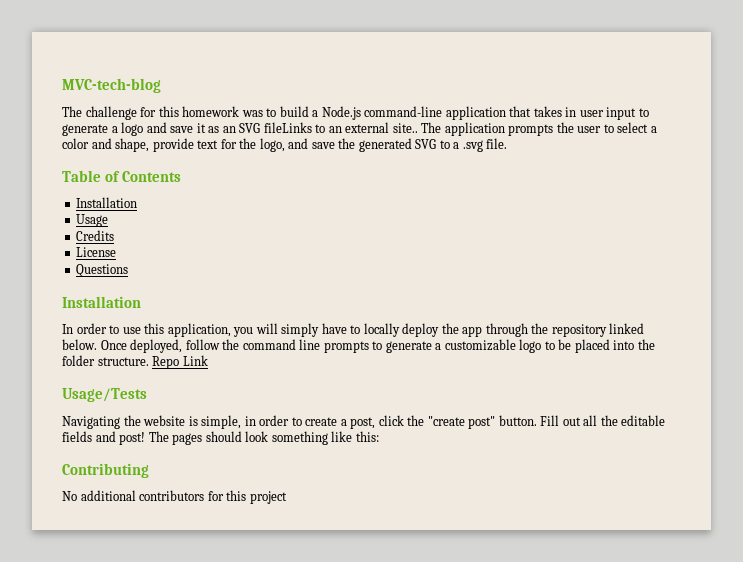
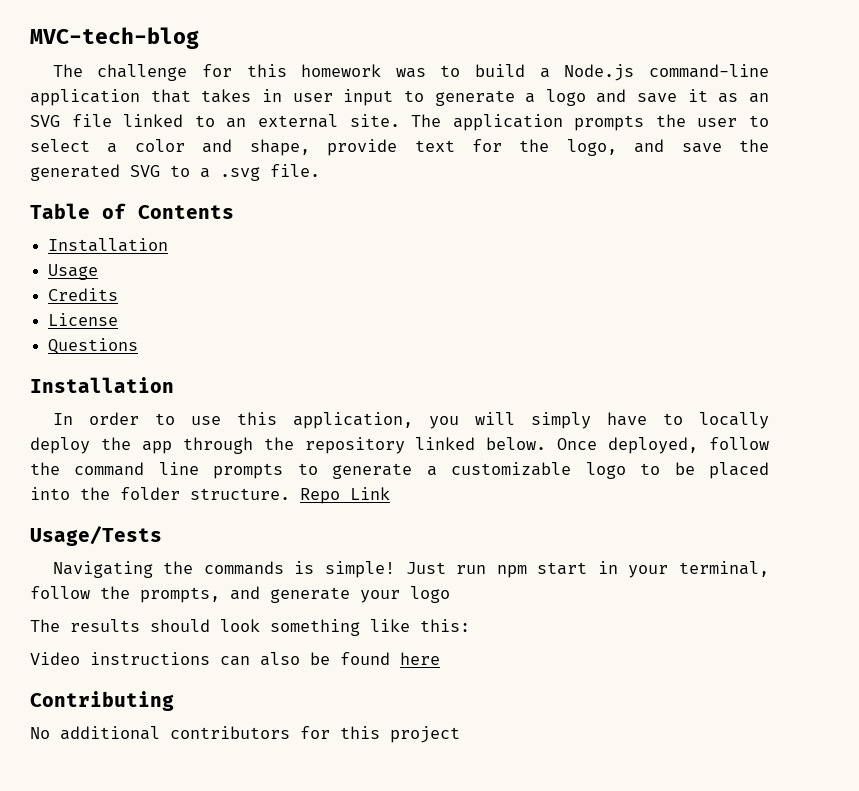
[263,122,312,133] fileLinks -> [71,114,184,127] file linked
[392,123,418,133] site.. -> [349,114,400,127] site.
[143,415,666,429] [62,431,203,445] website is simple, in order to create a post, click the "create post" button. Fill out all the editable fields and post! The pages -> [203,561,770,578] [30,586,450,603] [30,619,140,632] commands is simple! Just run npm start in your terminal, follow the prompts, and generate your logo // The results
(379, 436) none -> [30,652,440,666] // Video instructions can also be found here

